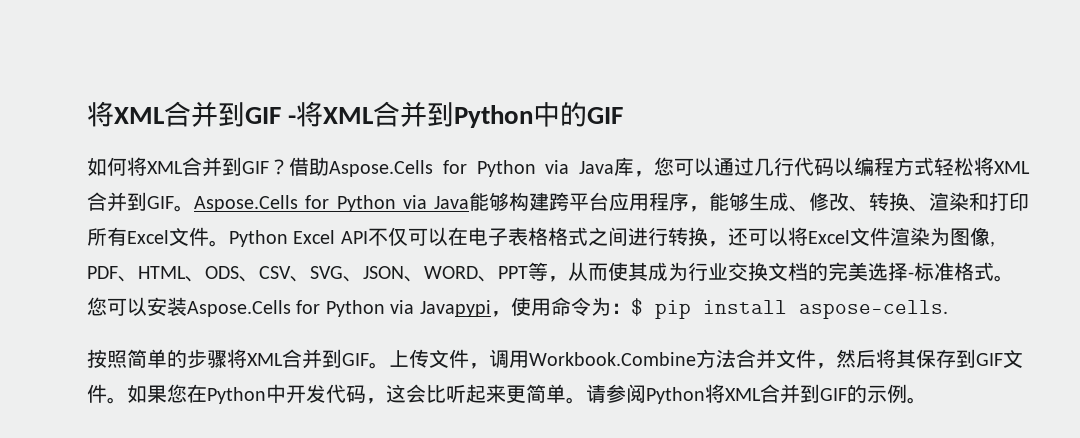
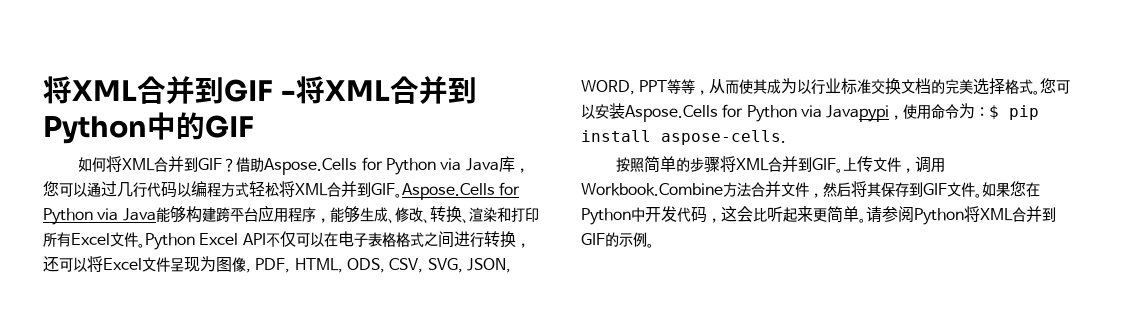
[889,227,930,246] 渲染 -> [170,257,200,272] 呈现
[87,266,528,282] PDF、HTML、ODS、CSV、SVG、JSON、WORD、PPT -> [255,258,511,273] [581,79,682,95] PDF, HTML, ODS, CSV, SVG, JSON, WORD, PPT等
[688,262,728,281] 行业 -> [797,78,872,95] 以行业标准
[908,262,954,281] -标准 -> (1006, 86) none

